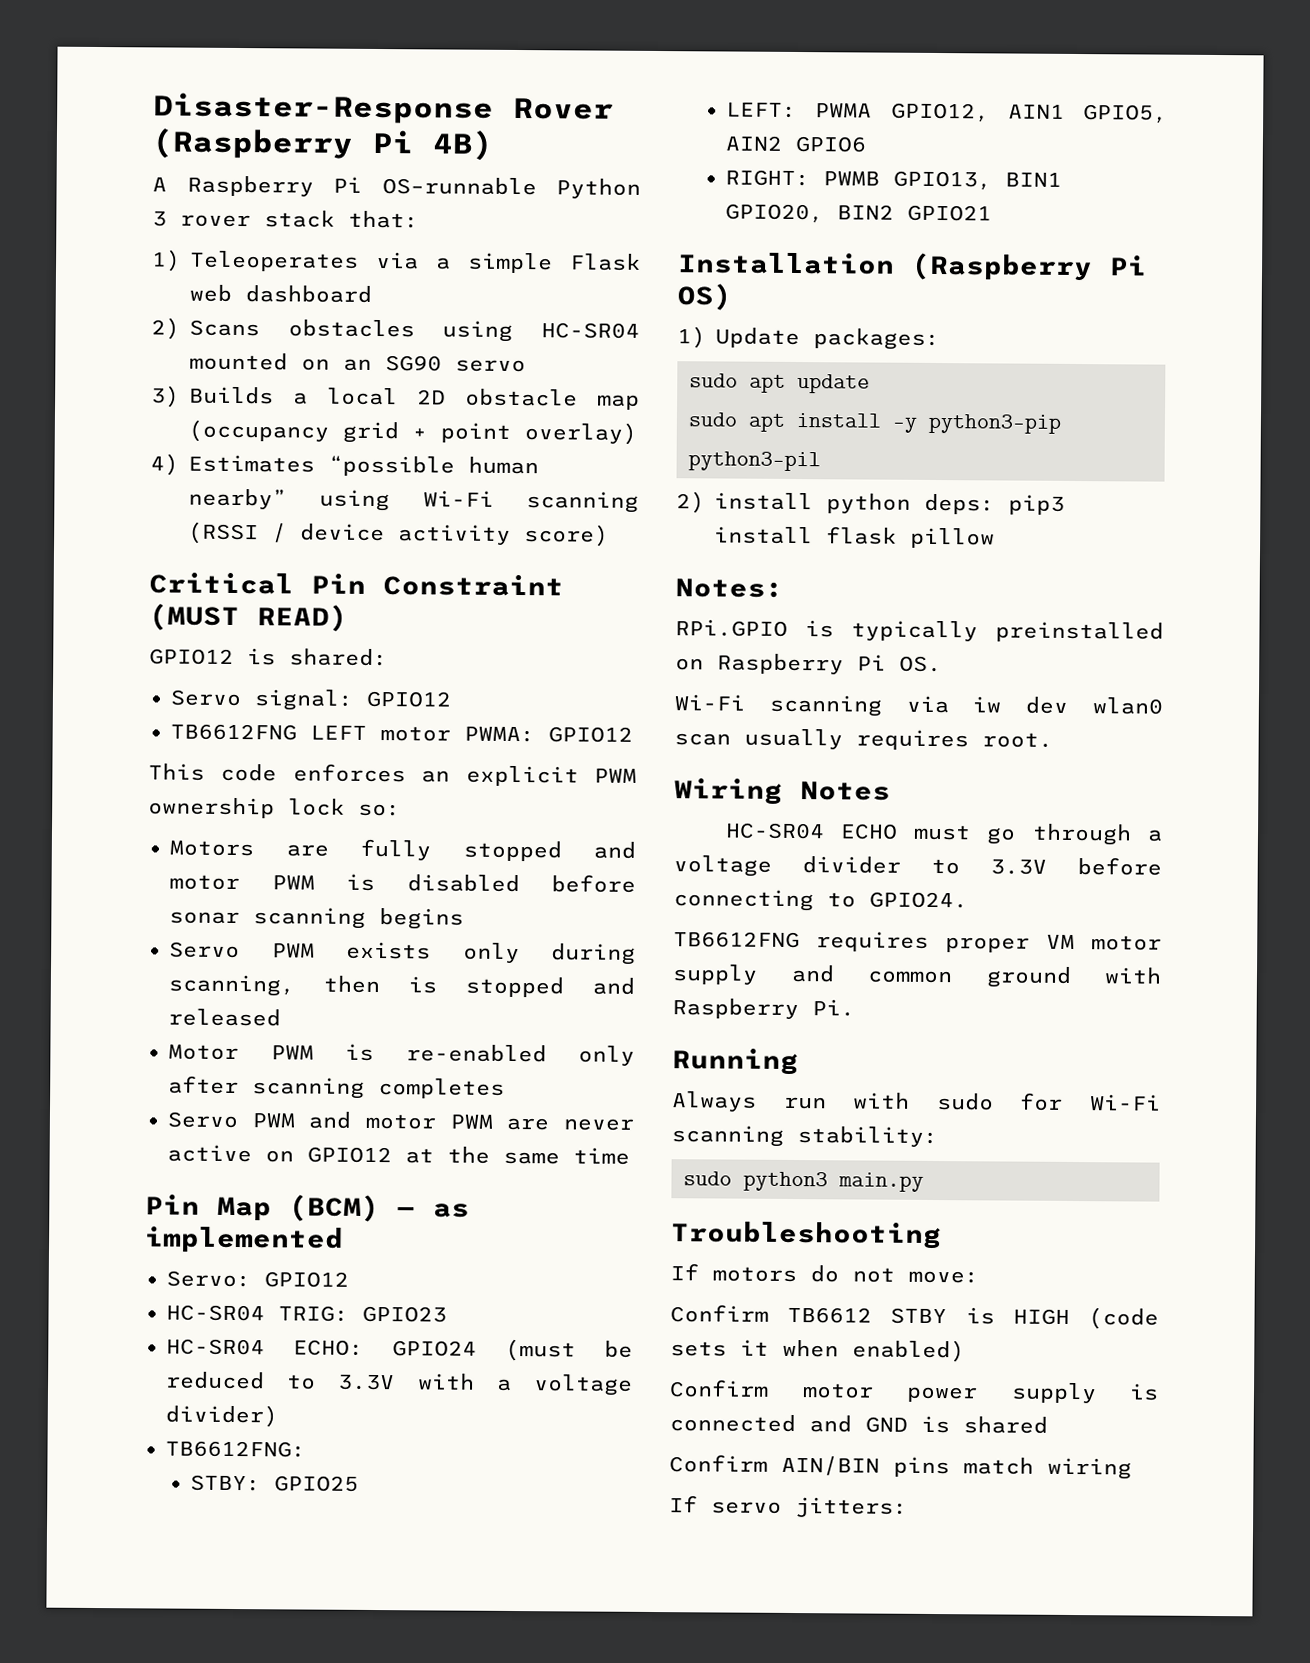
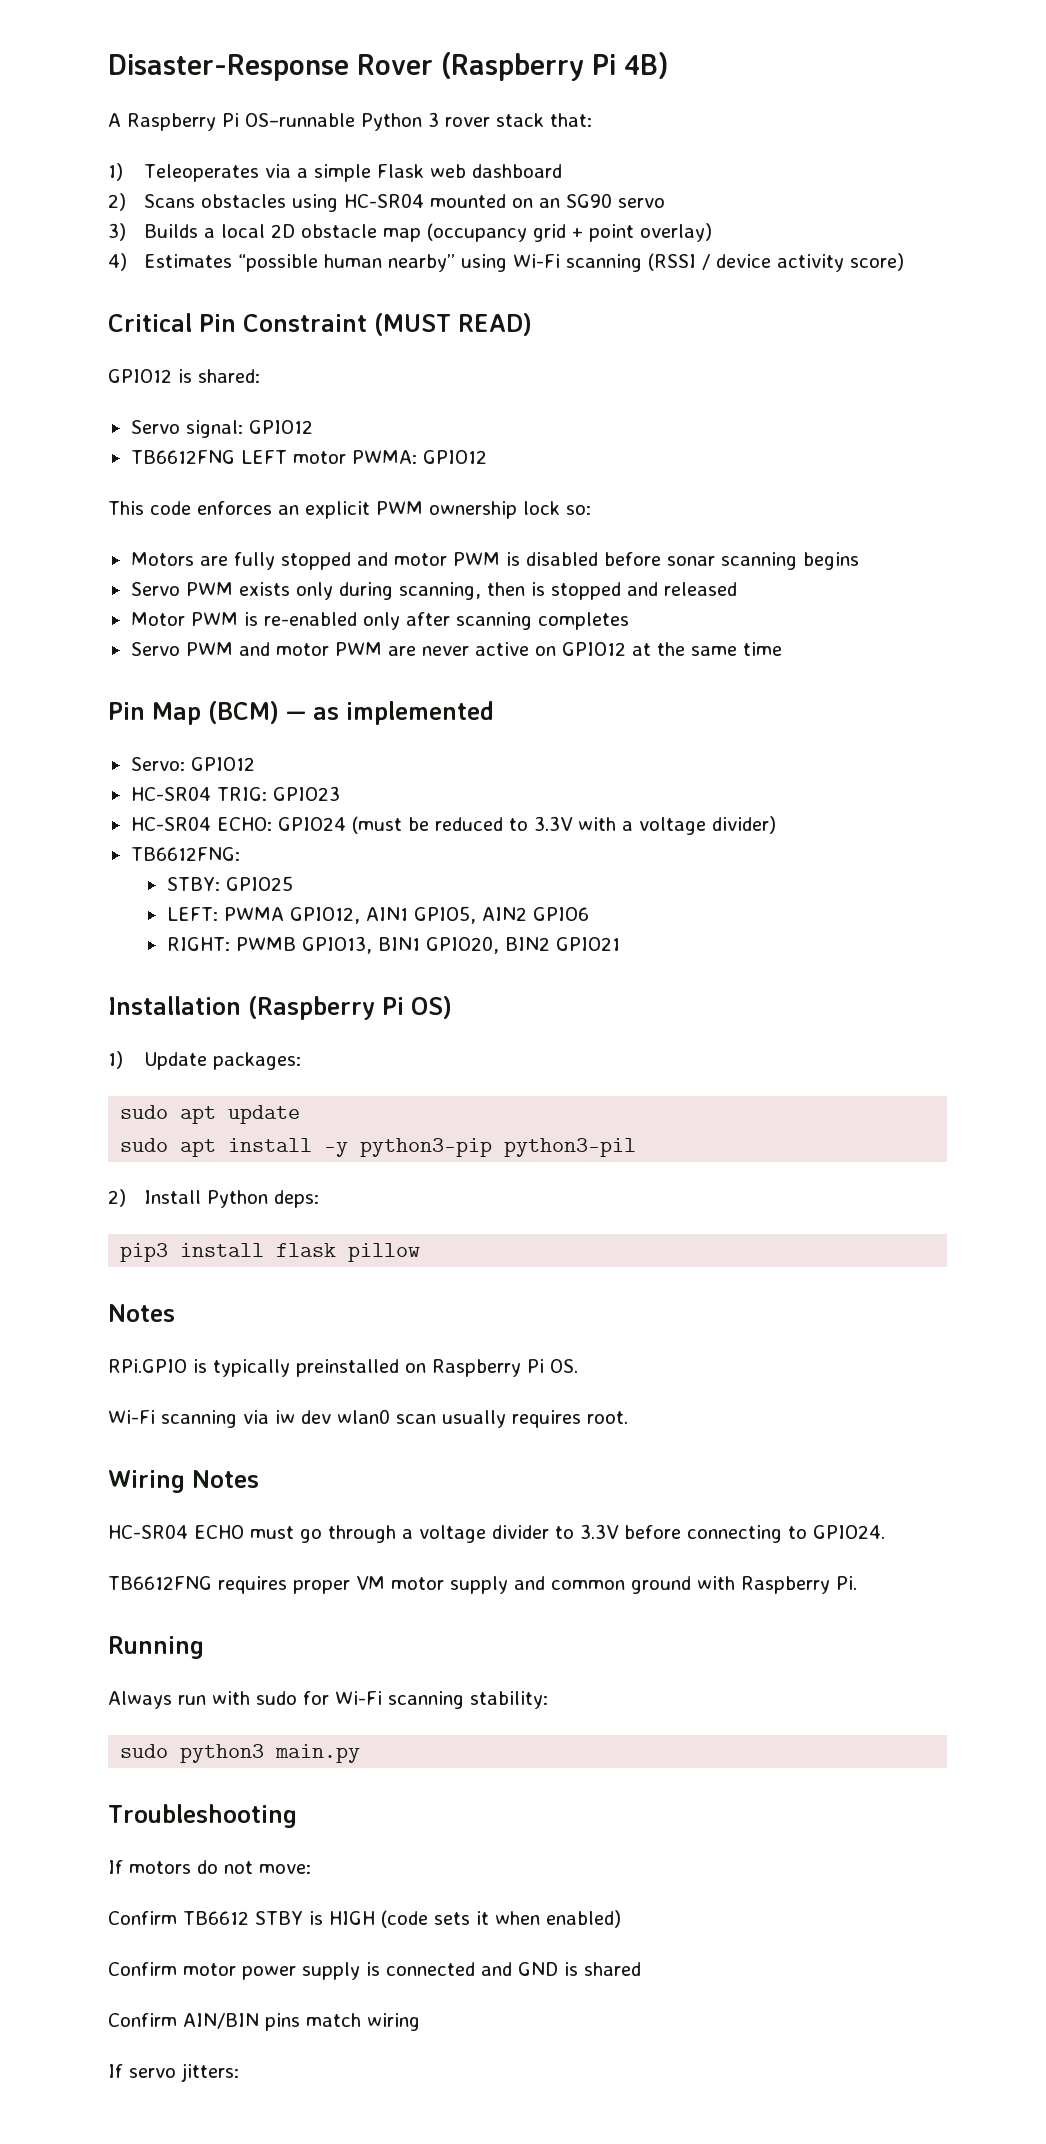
[714,492,911,514] install python -> [144,1190,269,1208] Install Python
(995, 504) none -> (320, 1199) //
[675,578,784,598] Notes: -> [108,1304,175,1322] Notes

